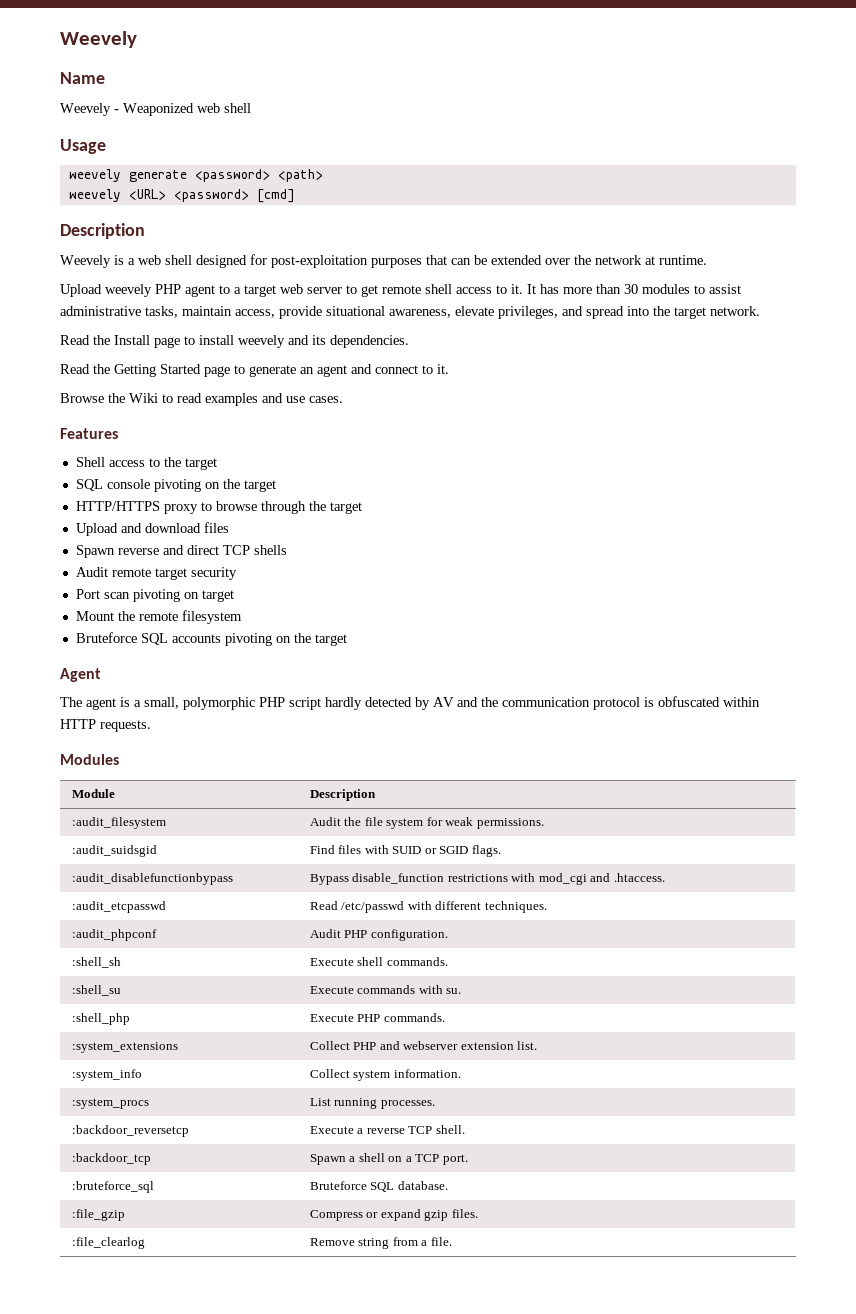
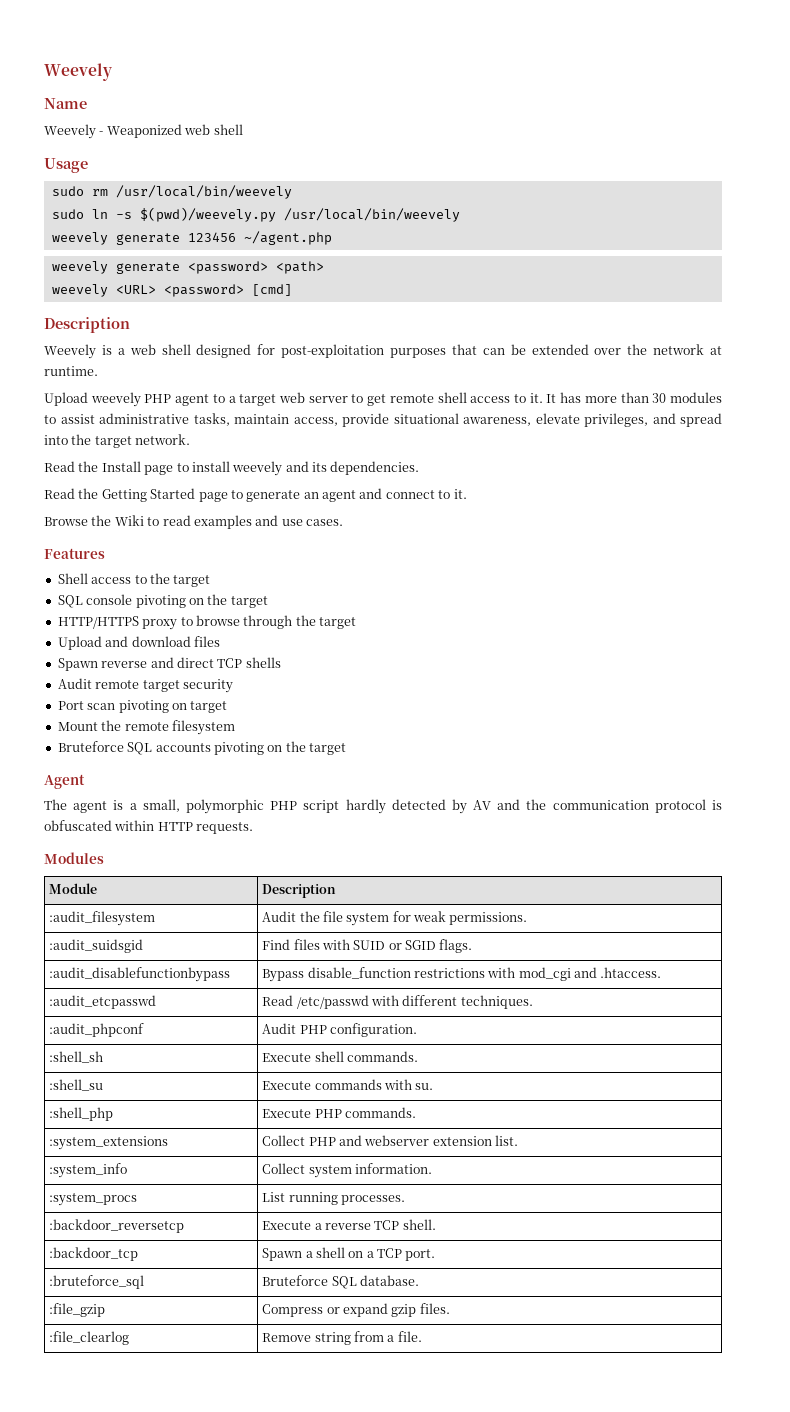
(106, 146) none -> [51,185,292,199] [51,207,460,222] [51,231,332,245] // sudo rm /usr/local/bin/weevely // sudo ln -s $(pwd)/weevely.py /usr/local/bin/weevely // weevely generate 123456 ~/agent.php

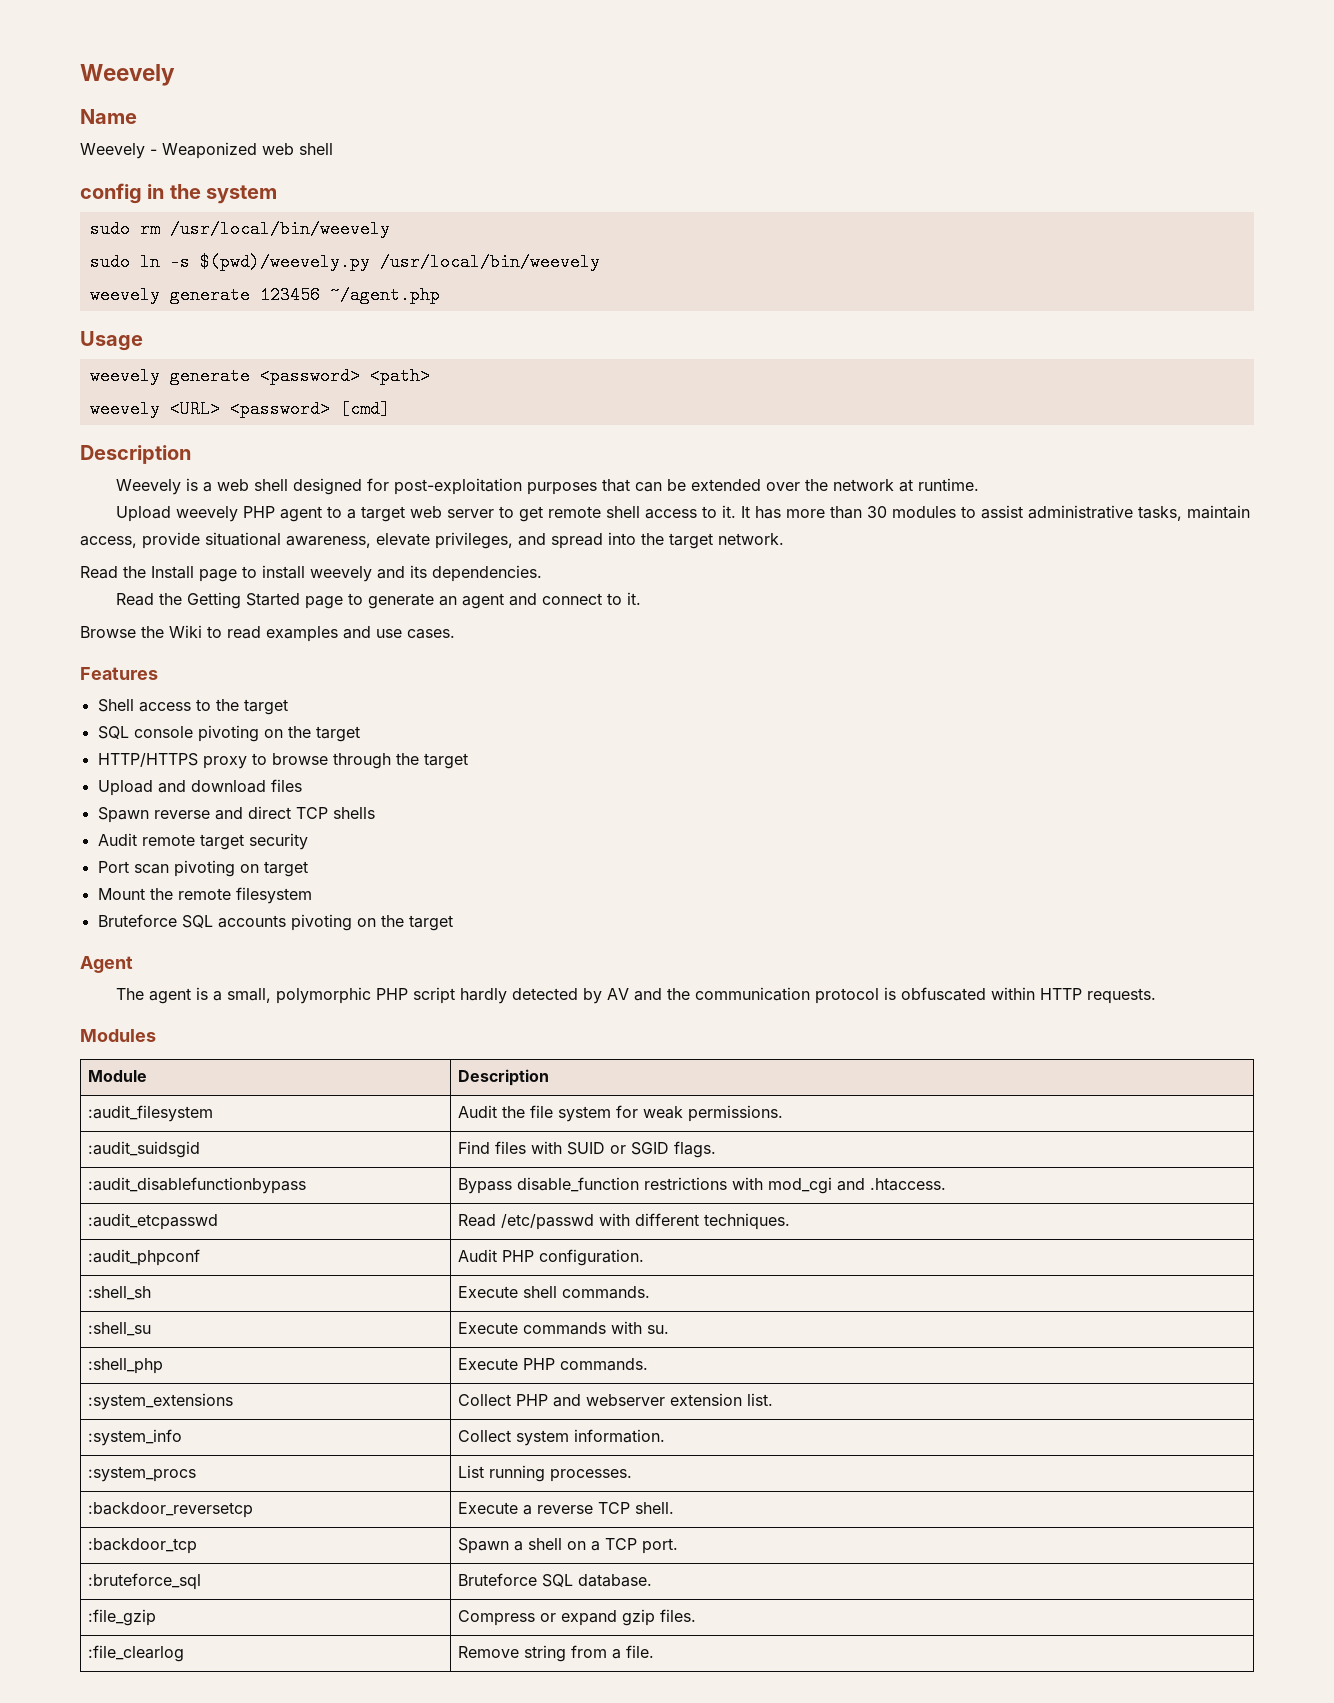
[44,158,88,173] Usage -> [80,183,278,204] config in the system
(332, 238) none -> [80,331,143,351] // Usage

